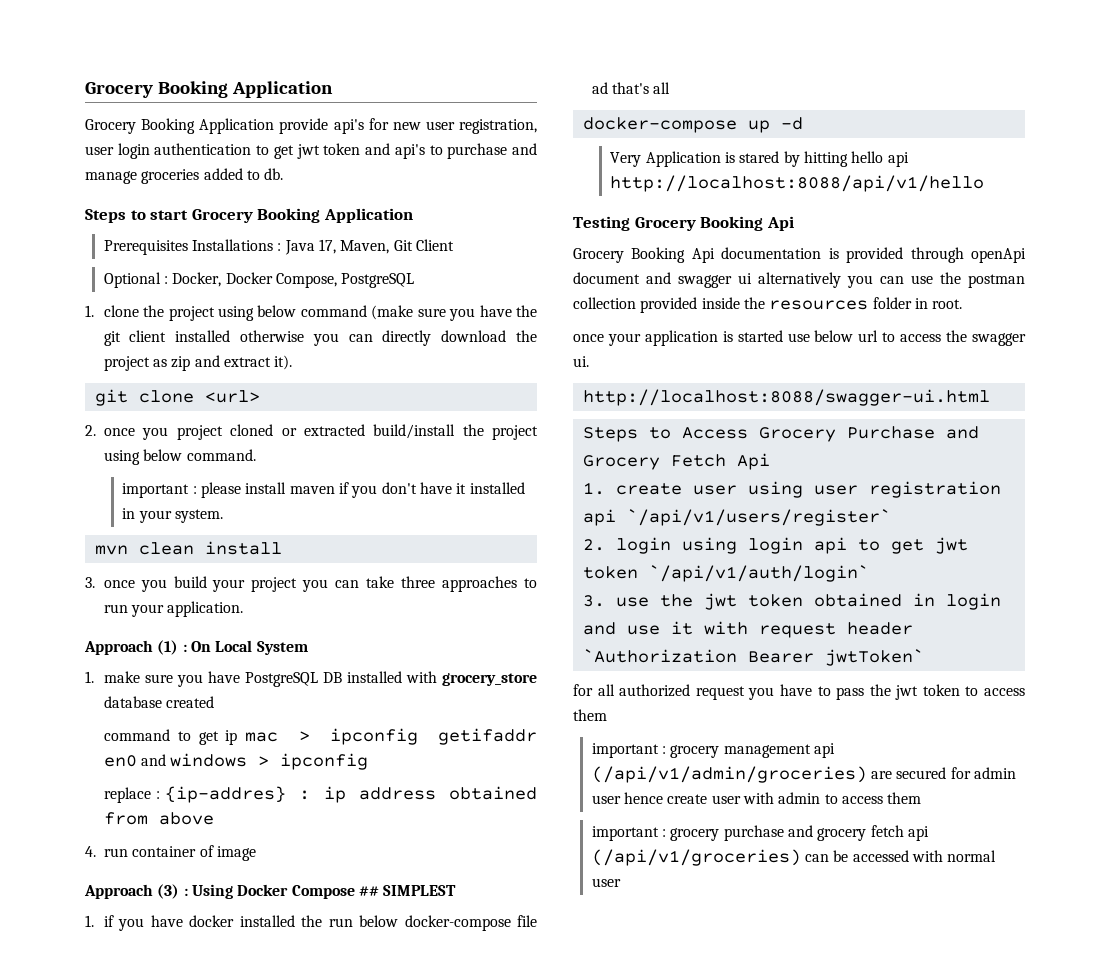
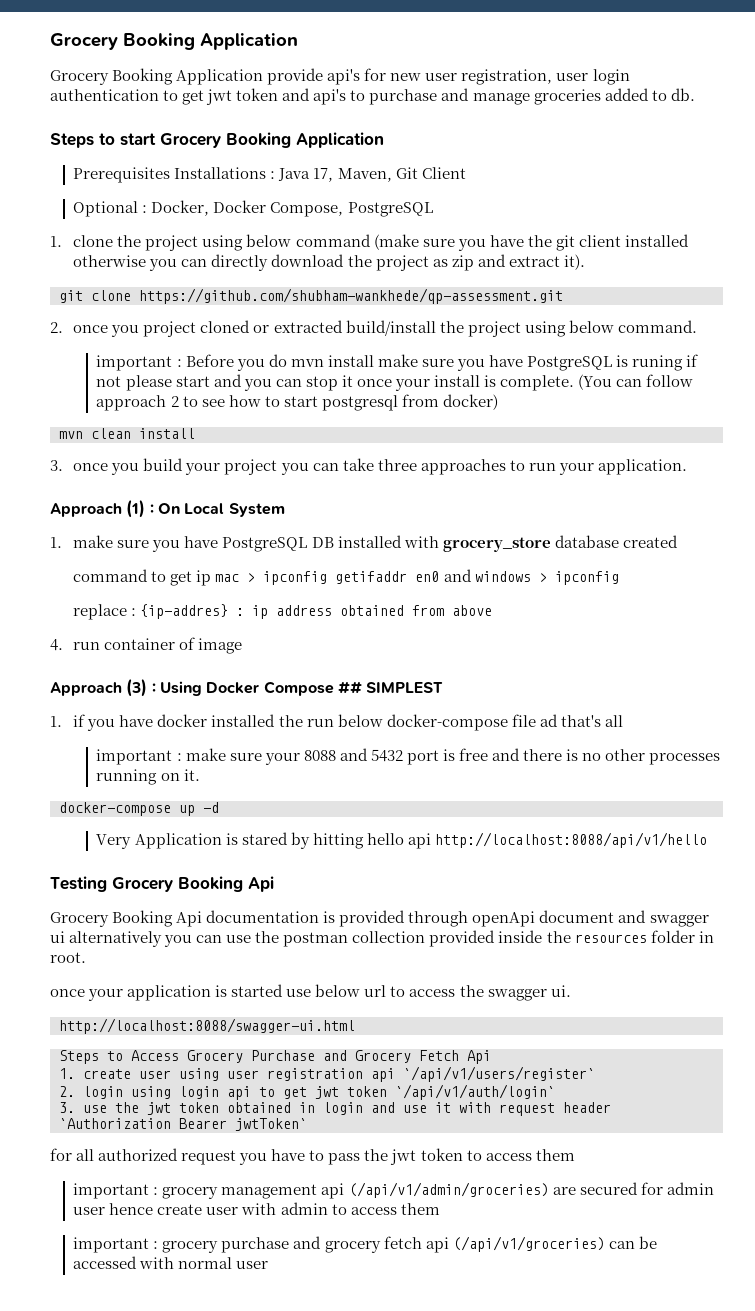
[204,390,260,403] <url> -> [139,288,563,304] https://github.com/shubham-wankhede/qp-assessment.git
[201,482,525,498] [122,508,224,523] please install maven if you don't have it installed in your system. -> [185,354,699,371] [96,374,694,391] [96,394,498,411] Before you do mvn install make sure you have PostgreSQL is runing if not please start and you can stop it once your install is complete. (You can follow approach 2 to see how to start postgresql from docker)
(671, 88) none -> [96,748,721,765] [96,769,200,785] // important : make sure your 8088 and 5432 port is free and there is no other processes running on it.

